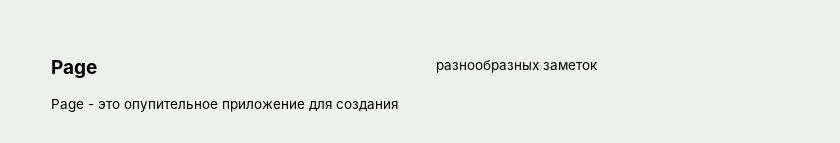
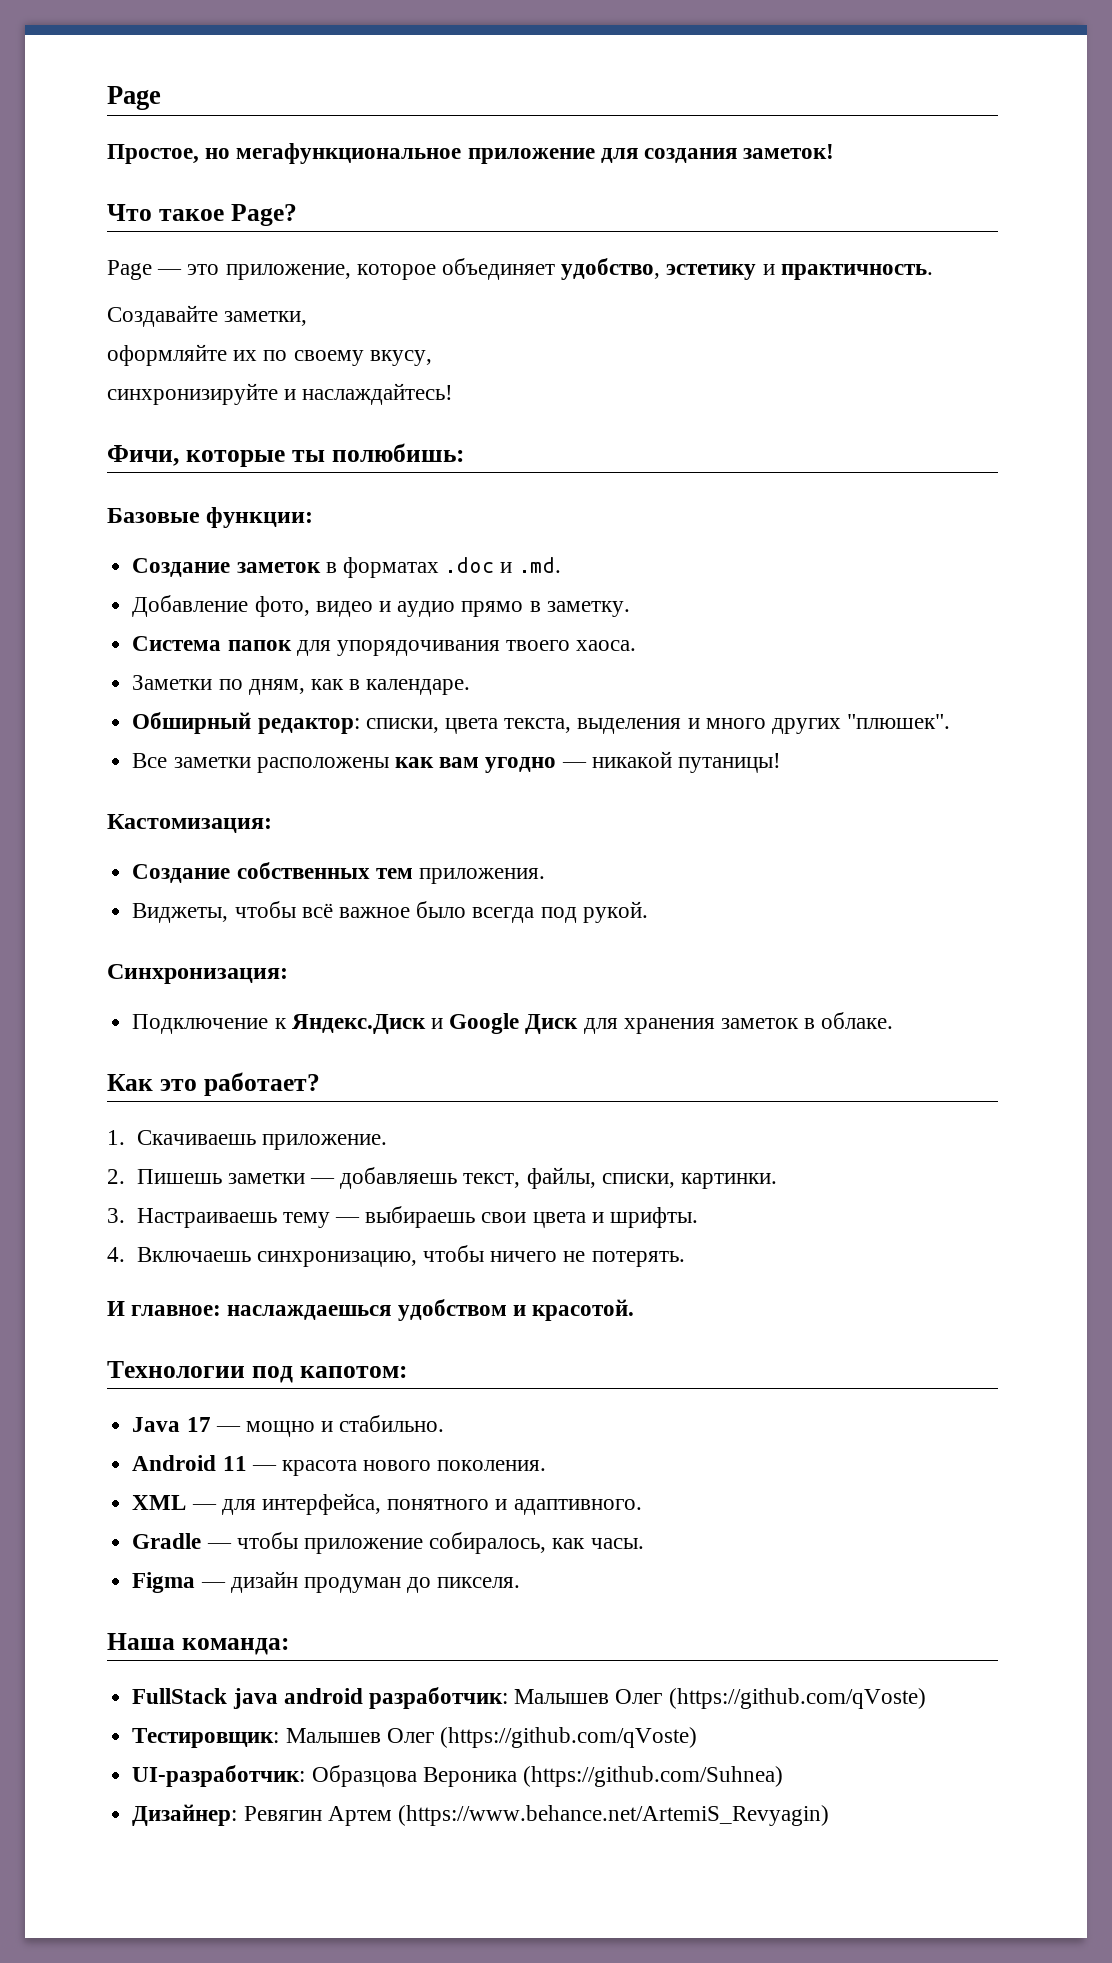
[51,99,398,112] [436,60,598,73] Page - это опупительное приложение для создания разнообразных заметок -> [107,143,835,164] [107,204,297,226] [107,258,933,280] [107,305,308,327] [107,344,432,366] [107,383,454,405] [107,443,464,467] [107,507,314,528] [132,557,561,578] [132,595,630,617] [132,636,637,656] [132,675,471,695] [132,712,951,734] [132,751,781,773] [107,814,272,833] [132,862,545,884] [132,901,648,923] [107,964,288,984] [132,1012,894,1034] [107,1072,320,1096] [107,1130,387,1150] [107,1167,777,1189] [107,1206,698,1228] [107,1245,685,1267] [107,1299,635,1321] [107,1361,407,1383] [132,1415,445,1437] [132,1455,547,1476] [132,1493,642,1515] [132,1532,644,1554] [132,1571,521,1593] [107,1633,289,1655] [132,1687,926,1709] [132,1727,697,1748] [132,1765,783,1787] [132,1804,829,1826] Простое, но мегафункциональное приложение для создания заметок! // Что такое Page? // Page — это приложение, которое объединяет удобство, эстетику и практичность. // Создавайте заметки, // оформляйте их по своему вкусу, // синхронизируйте и наслаждайтесь! // Фичи, которые ты полюбишь: // Базовые функции: // Создание заметок в форматах .doc и .md. // Добавление фото, видео и аудио прямо в заметку. // Система папок для упорядочивания твоего хаоса. // Заметки по дням, как в календаре. // Обширный редактор: списки, цвета текста, выделения и много других "плюшек". // Все заметки расположены как вам угодно — никакой путаницы! // Кастомизация: // Создание собственных тем приложения. // Виджеты, чтобы всё важное было всегда под рукой. // Синхронизация: // Подключение к Яндекс.Диск и Google Диск для хранения заметок в облаке. // Как это работает? // 1. Скачиваешь приложение. // 2. Пишешь заметки — добавляешь текст, файлы, списки, картинки. // 3. Настраиваешь тему — выбираешь свои цвета и шрифты. // 4. Включаешь синхронизацию, чтобы ничего не потерять. // И главное: наслаждаешься удобством и красотой. // Технологии под капотом: // Java 17 — мощно и стабильно. // Android 11 — красота нового поколения. // XML — для интерфейса, понятного и адаптивного. // Gradle — чтобы приложение собиралось, как часы. // Figma — дизайн продуман до пикселя. // Наша команда: // FullStack java android разработчик: Малышев Олег (https://github.com/qVoste) // Тестировщик: Малышев Олег (https://github.com/qVoste) // UI-разработчик: Образцова Вероника (https://github.com/Suhnea) // Дизайнер: Ревягин Артем (https://www.behance.net/ArtemiS_Revyagin)

